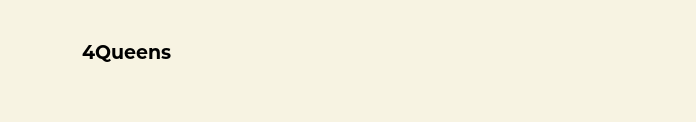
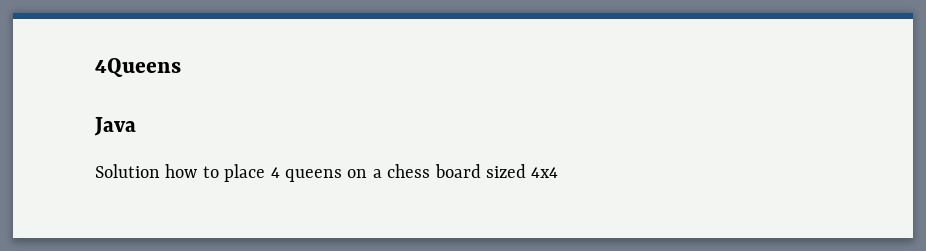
(171, 53) none -> [94,117,136,136] [95,164,559,182] // Java // Solution how to place 4 queens on a chess board sized 4x4

